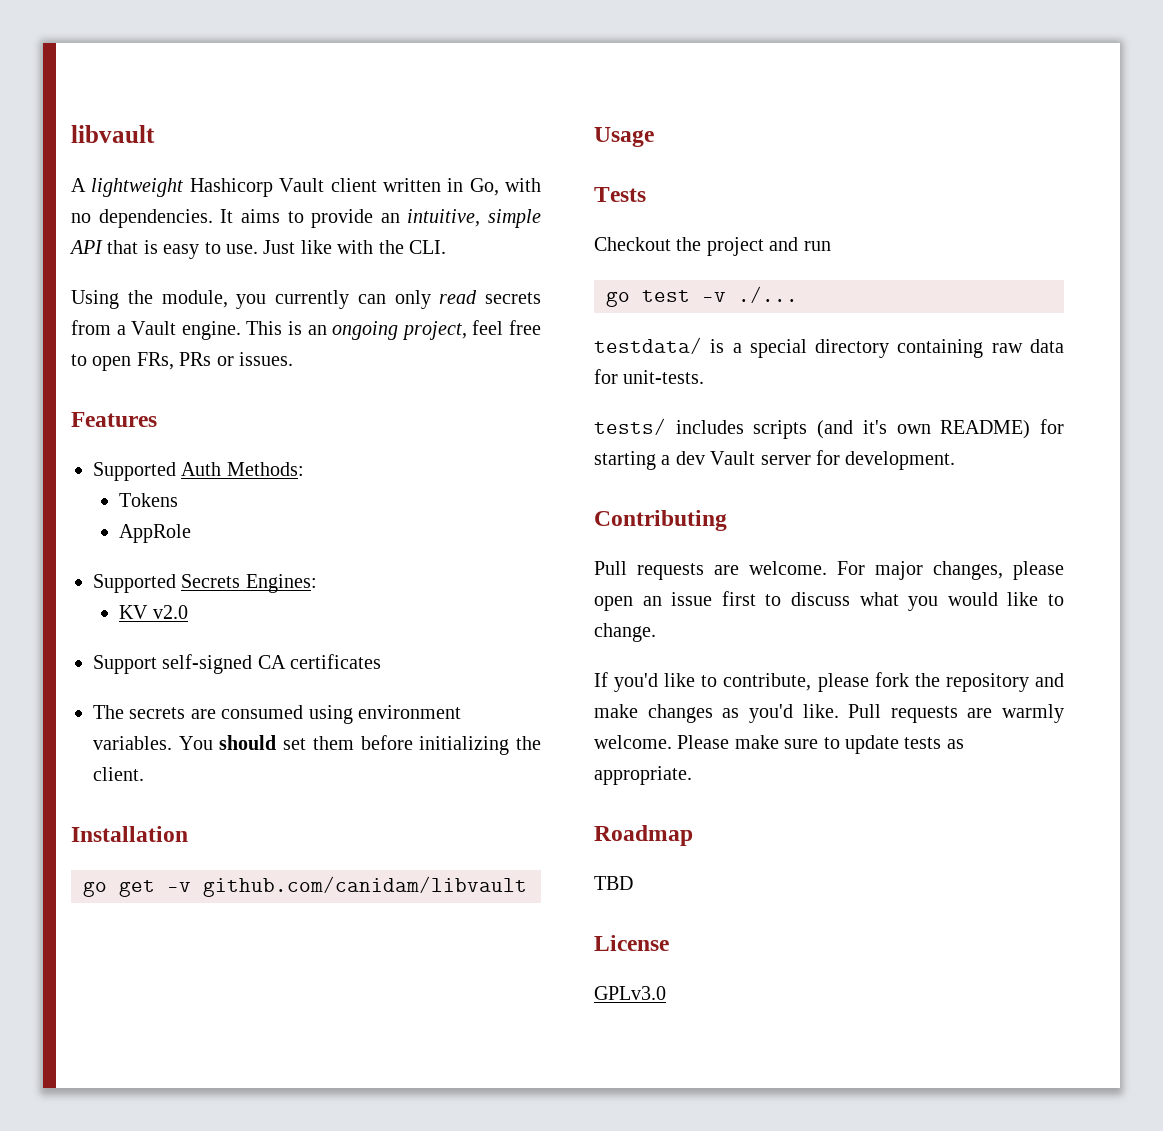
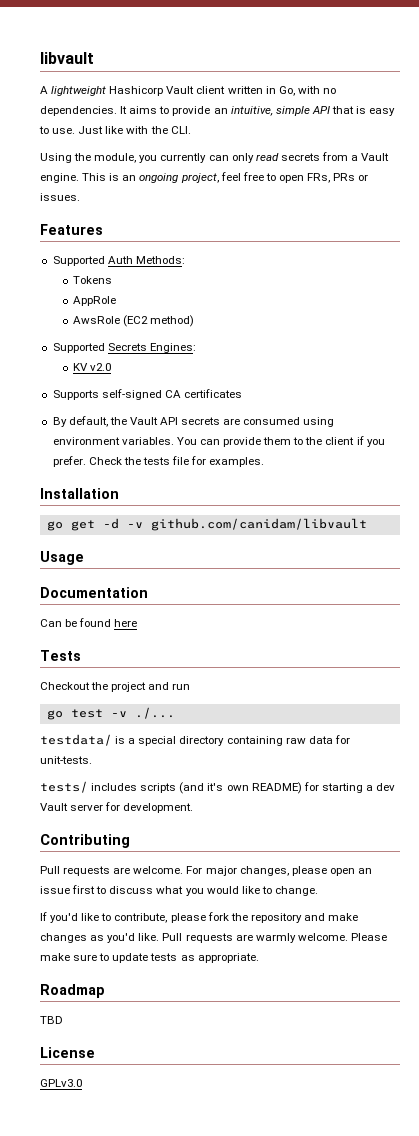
(192, 533) none -> [72,315,195,327] // AwsRole (EC2 method)
[93,655,157,674] Support -> [52,390,99,400] Supports
[93,705,124,719] The -> [52,416,179,427] By default, the Vault API
[219,735,541,755] [93,767,144,781] should set them before initializing the client. -> [199,436,385,447] [52,456,265,467] can provide them to the client if you prefer. Check the tests file for examples.
(155, 888) none -> [102,518,119,529] -d
(654, 137) none -> [40,587,148,598] [40,618,138,627] // Documentation // Can be found here

